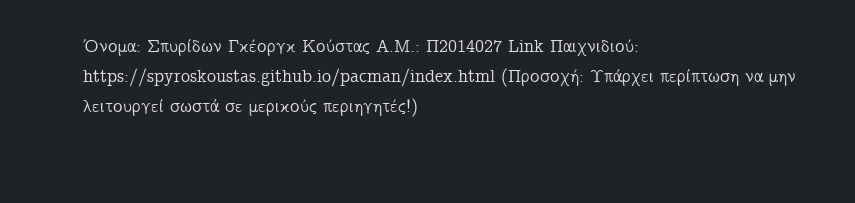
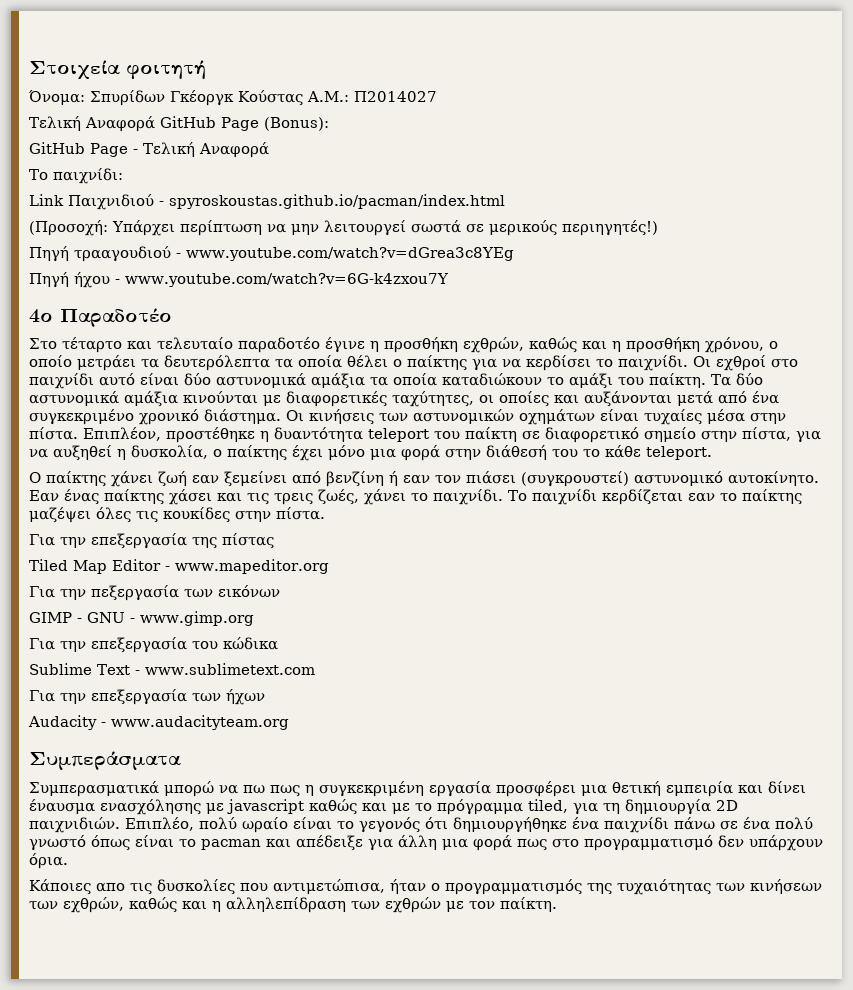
(83, 47) none -> [29,60,206,80] Στοιχεία φοιτητή //
[508,39,639,56] [83,68,495,87] Link Παιχνιδιού: https://spyroskoustas.github.io/pacman/index.html -> [29,116,329,132] [29,142,269,158] [29,168,123,184] [29,194,505,210] // Τελική Αναφορά GitHub Page (Bonus): // GitHub Page - Τελική Αναφορά // Το παιχνίδι: // Link Παιχνιδιού - spyroskoustas.github.io/pacman/index.html //
(418, 107) none -> [29,246,514,262] [29,272,449,288] [29,308,172,327] [29,337,778,353] [29,355,798,371] [29,373,763,389] [29,391,779,407] [29,409,786,425] [29,427,821,443] [29,445,712,461] [29,471,819,487] [29,489,802,505] [29,507,325,523] [29,533,274,549] [29,559,329,574] [29,585,280,601] [29,611,254,626] [29,637,278,653] [29,663,315,675] [29,689,265,705] [28,715,289,730] [29,751,181,771] [29,781,806,797] [29,799,738,815] [29,817,813,833] [29,835,823,851] [29,853,68,869] [29,879,822,895] [29,897,557,913] // Πηγή τρααγουδιού - www.youtube.com/watch?v=dGrea3c8YEg // Πηγή ήχου - www.youtube.com/watch?v=6G-k4zxou7Y // 4ο Παραδοτέο // Στο τέταρτο και τελευταίο παραδοτέο έγινε η προσθήκη εχθρών, καθώς και η προσθήκη χρόνου, ο οποίο μετράει τα δευτερόλεπτα τα οποία θέλει ο παίκτης για να κερδίσει το παιχνίδι. Οι εχθροί στο παιχνίδι αυτό είναι δύο αστυνομικά αμάξια τα οποία καταδιώκουν το αμάξι του παίκτη. Τα δύο αστυνομικά αμάξια κινούνται με διαφορετικές ταχύτητες, οι οποίες και αυξάνονται μετά από ένα συγκεκριμένο χρονικό διάστημα. Οι κινήσεις των αστυνομικών οχημάτων είναι τυχαίες μέσα στην πίστα. Επιπλέον, προστέθηκε η δυαντότητα teleport του παίκτη σε διαφορετικό σημείο στην πίστα, για να αυξηθεί η δυσκολία, ο παίκτης έχει μόνο μια φορά στην διάθεσή του το κάθε teleport. // Ο παίκτης χάνει ζωή εαν ξεμείνει από βενζίνη ή εαν τον πιάσει (συγκρουστεί) αστυνομικό αυτοκίνητο. Εαν ένας παίκτης χάσει και τις τρεις ζωές, χάνει το παιχνίδι. Το παιχνίδι κερδίζεται εαν το παίκτης μαζέψει όλες τις κουκίδες στην πίστα. // Για την επεξεργασία της πίστας // Tiled Map Editor - www.mapeditor.org // Για την πεξεργασία των εικόνων // GIMP - GNU - www.gimp.org // Για την επεξεργασία του κώδικα // Sublime Text - www.sublimetext.com // Για την επεξεργασία των ήχων // Audacity - www.audacityteam.org // Συμπεράσματα // Συμπερασματικά μπορώ να πω πως η συγκεκριμένη εργασία προσφέρει μια θετική εμπειρία και δίνει έναυσμα ενασχόλησης με javascript καθώς και με το πρόγραμμα tiled, για τη δημιουργία 2D παιχνιδιών. Επιπλέο, πολύ ωραίο είναι το γεγονός ότι δημιουργήθηκε ένα παιχνίδι πάνω σε ένα πολύ γνωστό όπως είναι το pacman και απέδειξε για άλλη μια φορά πως στο προγραμματισμό δεν υπάρχουν όρια. // Κάποιες απο τις δυσκολίες που αντιμετώπισα, ήταν ο προγραμματισμός της τυχαιότητας των κινήσεων των εχθρών, καθώς και η αλληλεπίδραση των εχθρών με τον παίκτη.

